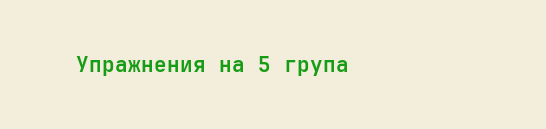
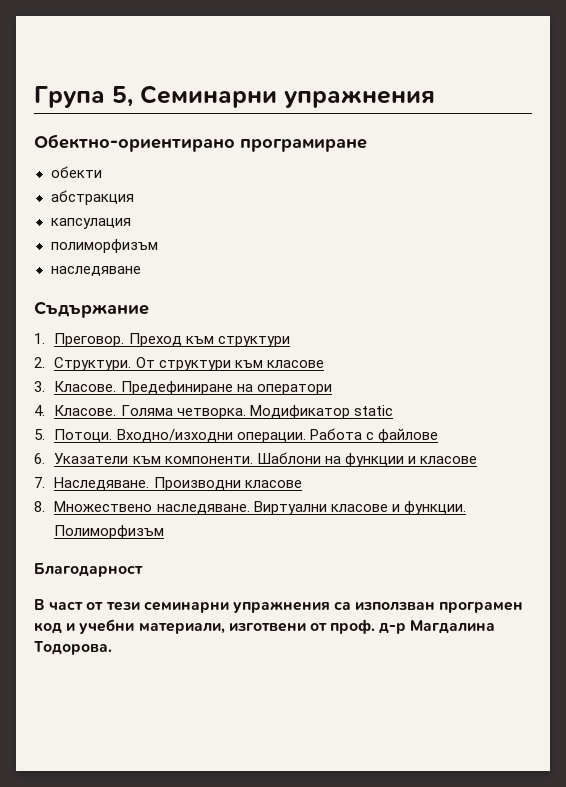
[76,56,349,76] Упражнения на 5 група -> [34,85,435,108] [34,134,367,152] [50,166,102,178] [50,190,134,205] [50,218,131,229] [50,239,158,253] [50,266,141,276] [34,301,149,318] [34,333,290,347] [34,357,324,371] [34,381,332,395] [34,405,393,419] [34,428,438,443] [34,452,477,467] [34,477,302,491] [34,501,466,515] [54,525,165,539] [34,563,143,577] [34,599,524,613] [34,619,496,634] [34,641,112,655] Група 5, Семинарни упражнения // Обектно-ориентирано програмиране // обекти // абстракция // капсулация // полиморфизъм // наследяване // Съдържание // 1. Преговор. Преход към структури // 2. Структури. От структури към класове // 3. Класове. Предефиниране на оператори // 4. Класове. Голяма четворка. Модификатор static // 5. Потоци. Входно/изходни операции. Работа с файлове // 6. Указатели към компоненти. Шаблони на функции и класове // 7. Наследяване. Производни класове // 8. Множествено наследяване. Виртуални класове и функции. Полиморфизъм // Благодарност // В част от тези семинарни упражнения са използван програмен код и учебни материали, изготвени от проф. д-р Магдалина Тодорова.

